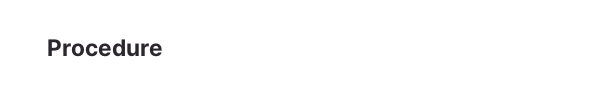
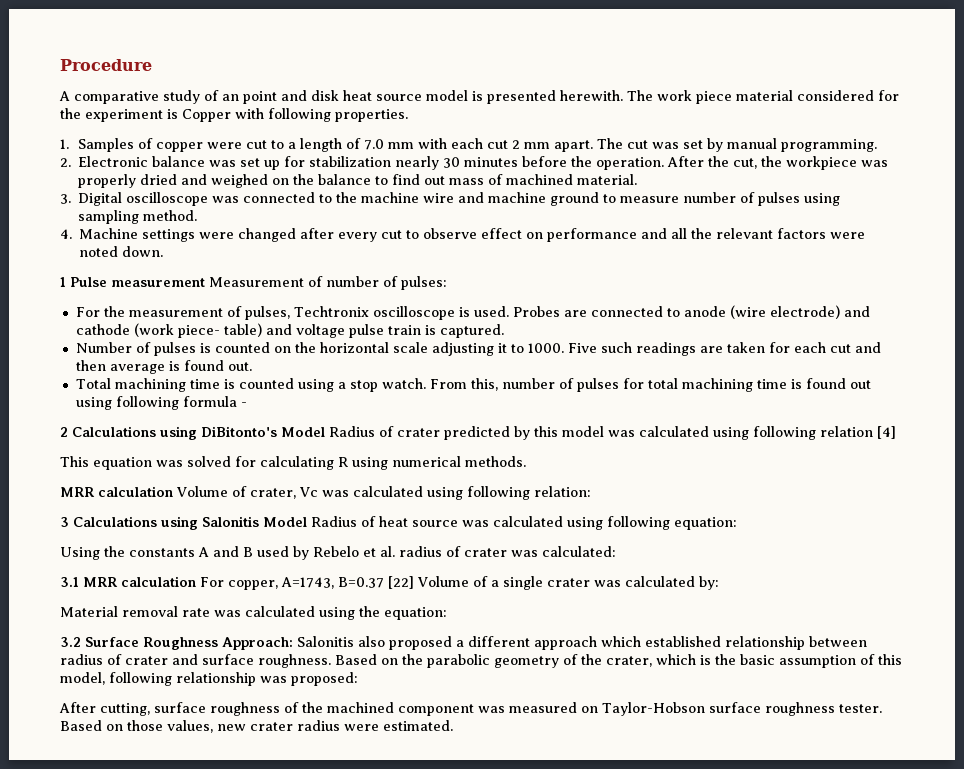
(163, 48) none -> [59,90,899,104] [60,108,408,122] [60,138,878,152] [60,156,889,170] [78,174,638,188] [60,192,841,206] [78,210,198,224] [60,228,866,242] [79,246,164,257] [60,276,447,290] [75,305,870,320] [75,323,504,338] [75,342,881,356] [75,360,252,374] [75,378,871,392] [75,396,247,410] [60,426,896,440] [60,456,526,470] [60,486,591,500] [60,516,737,530] [60,546,616,560] [60,576,719,590] [60,606,447,620] [60,636,867,650] [60,654,902,668] [60,672,358,686] [59,702,882,716] [60,720,453,733] // A comparative study of an point and disk heat source model is presented herewith. The work piece material considered for the experiment is Copper with following properties. // 1. Samples of copper were cut to a length of 7.0 mm with each cut 2 mm apart. The cut was set by manual programming. // 2. Electronic balance was set up for stabilization nearly 30 minutes before the operation. After the cut, the workpiece was properly dried and weighed on the balance to find out mass of machined material. // 3. Digital oscilloscope was connected to the machine wire and machine ground to measure number of pulses using sampling method. // 4. Machine settings were changed after every cut to observe effect on performance and all the relevant factors were noted down. // 1 Pulse measurement Measurement of number of pulses: // For the measurement of pulses, Techtronix oscilloscope is used. Probes are connected to anode (wire electrode) and cathode (work piece- table) and voltage pulse train is captured. // Number of pulses is counted on the horizontal scale adjusting it to 1000. Five such readings are taken for each cut and then average is found out. // Total machining time is counted using a stop watch. From this, number of pulses for total machining time is found out using following formula - // 2 Calculations using DiBitonto's Model Radius of crater predicted by this model was calculated using following relation [4] // This equation was solved for calculating R using numerical methods. // MRR calculation Volume of crater, Vc was calculated using following relation: // 3 Calculations using Salonitis Model Radius of heat source was calculated using following equation: // Using the constants A and B used by Rebelo et al. radius of crater was calculated: // 3.1 MRR calculation For copper, A=1743, B=0.37 [22] Volume of a single crater was calculated by: // Material removal rate was calculated using the equation: // 3.2 Surface Roughness Approach: Salonitis also proposed a different approach which established relationship between radius of crater and surface roughness. Based on the parabolic geometry of the crater, which is the basic assumption of this model, following relationship was proposed: // After cutting, surface roughness of the machined component was measured on Taylor-Hobson surface roughness tester. Based on those values, new crater radius were estimated.

